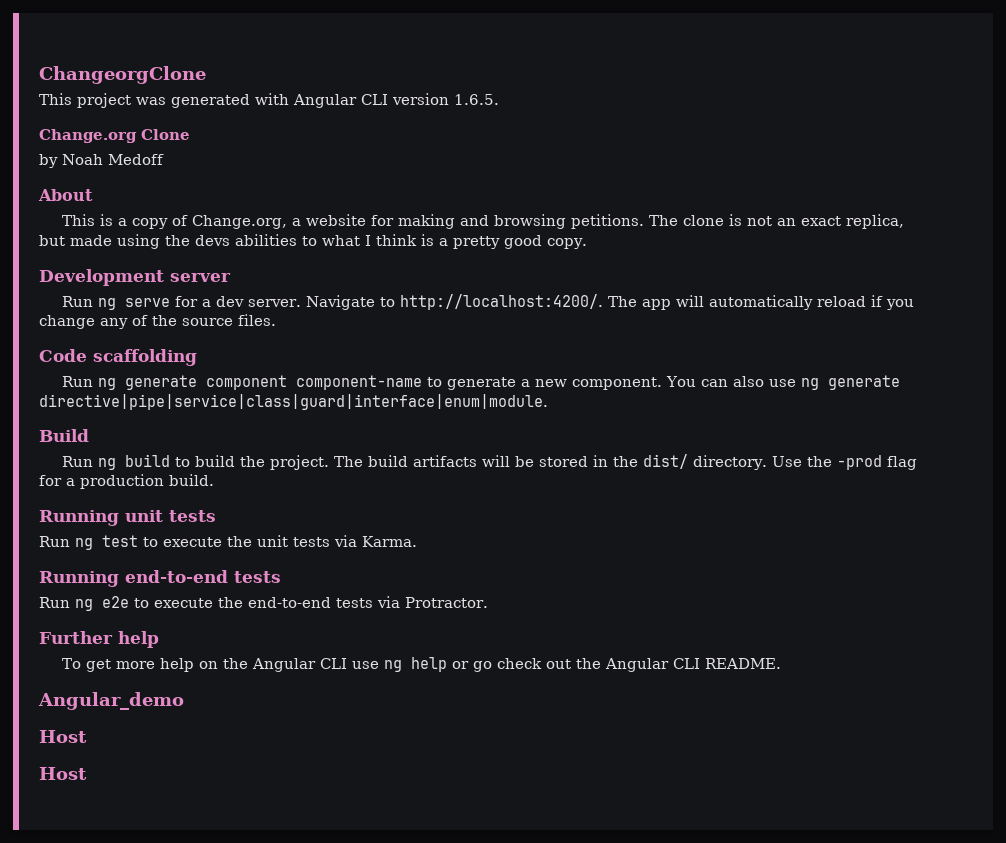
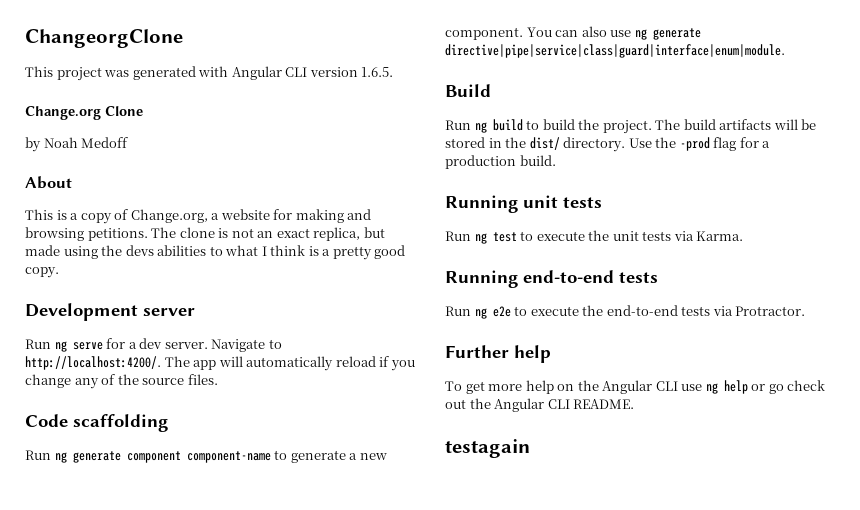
[38,692,184,710] [39,730,87,743] [39,767,87,780] Angular_demo // Host // Host -> [445,439,530,458] testagain

